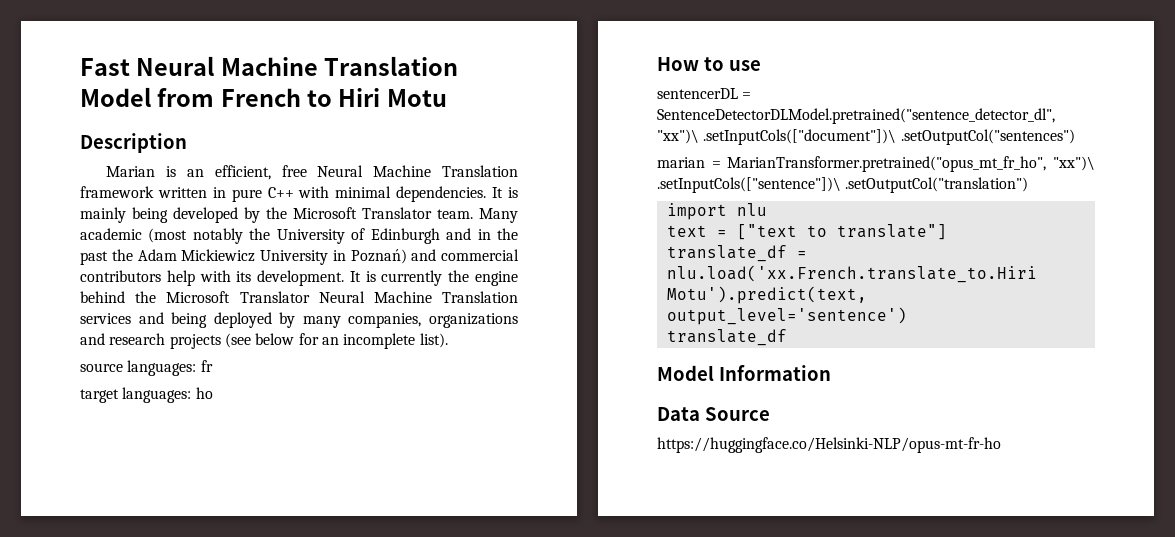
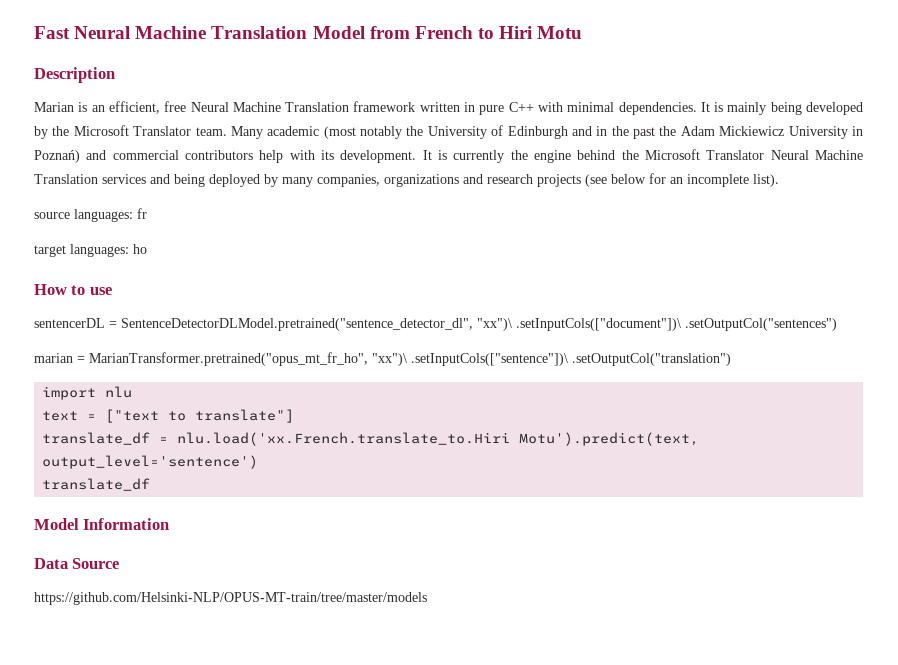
[657,437,1001,453] https://huggingface.co/Helsinki-NLP/opus-mt-fr-ho -> [34,592,427,605] https://github.com/Helsinki-NLP/OPUS-MT-train/tree/master/models

